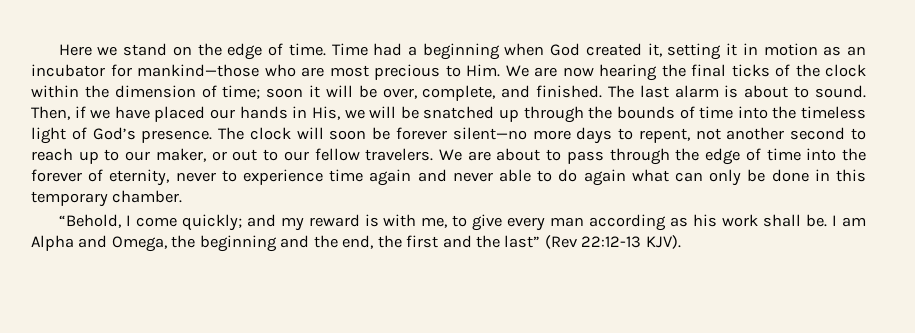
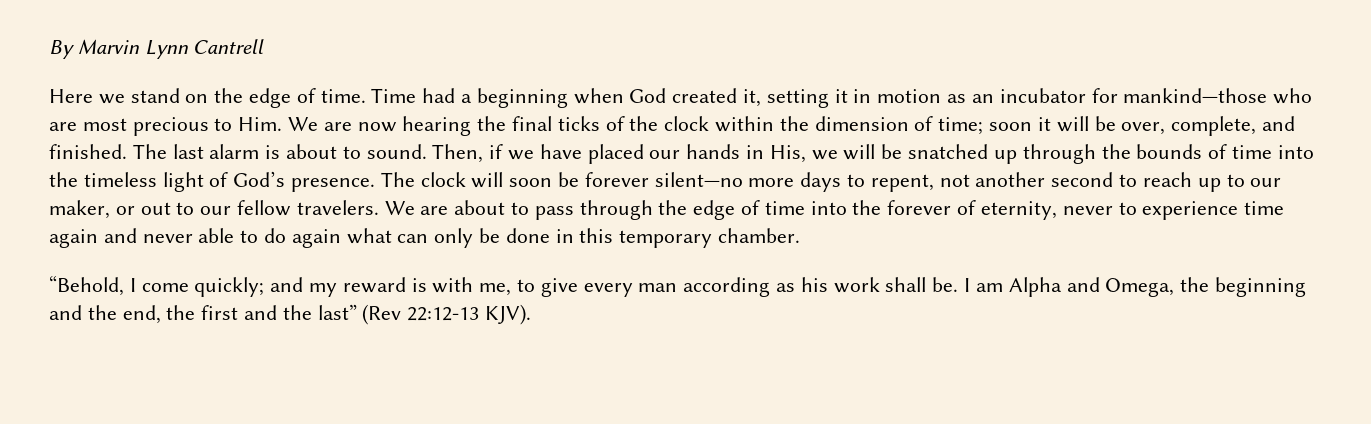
(58, 50) none -> [49,39,265,59] By Marvin Lynn Cantrell //

